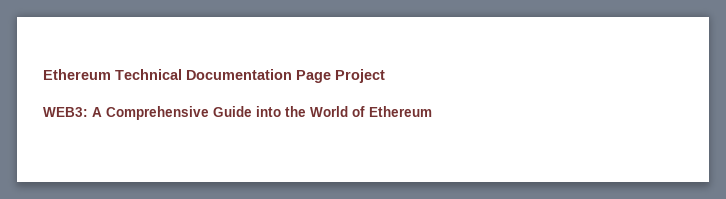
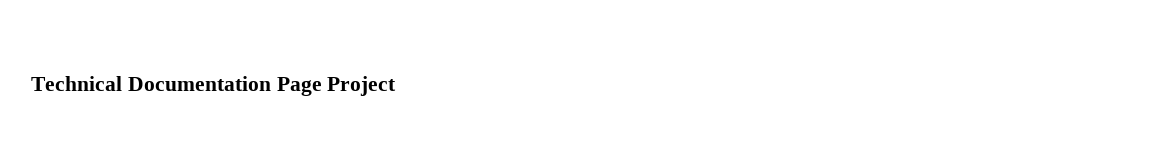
[43,69,111,80] Ethereum -> (31, 83) none
[43,106,432,120] // WEB3: A Comprehensive Guide into the World of Ethereum -> (397, 86) none

